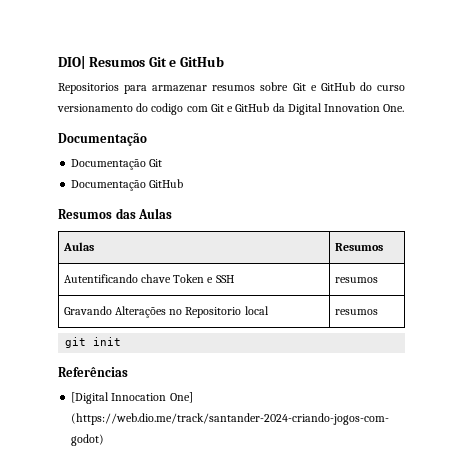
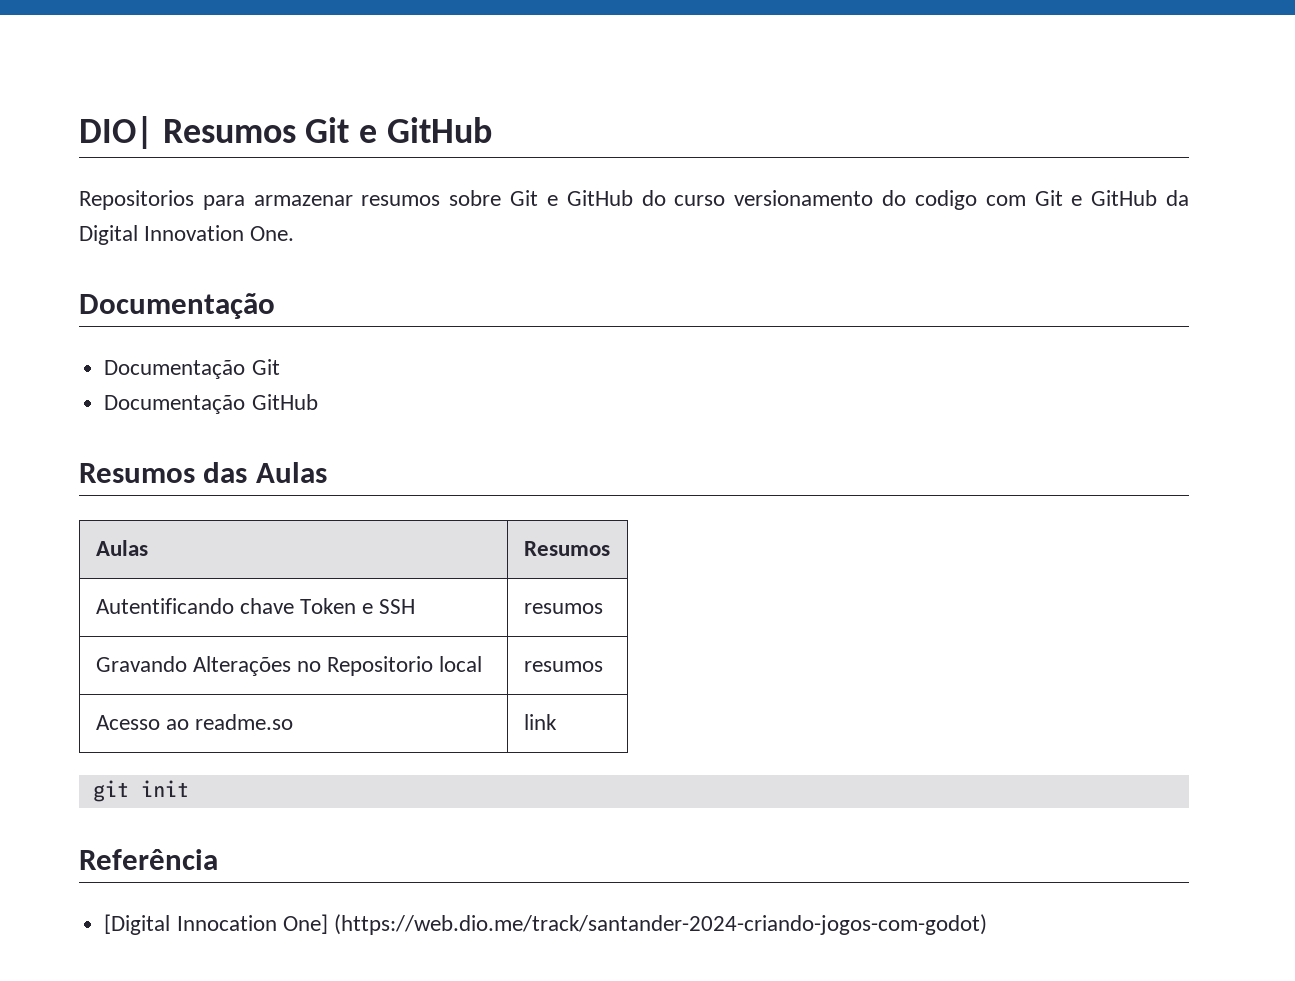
(378, 312) none -> [95,714,294,730] [523,714,557,730] // Acesso ao readme.so | link
[58,367,128,377] Referências -> [79,849,218,870] Referência

